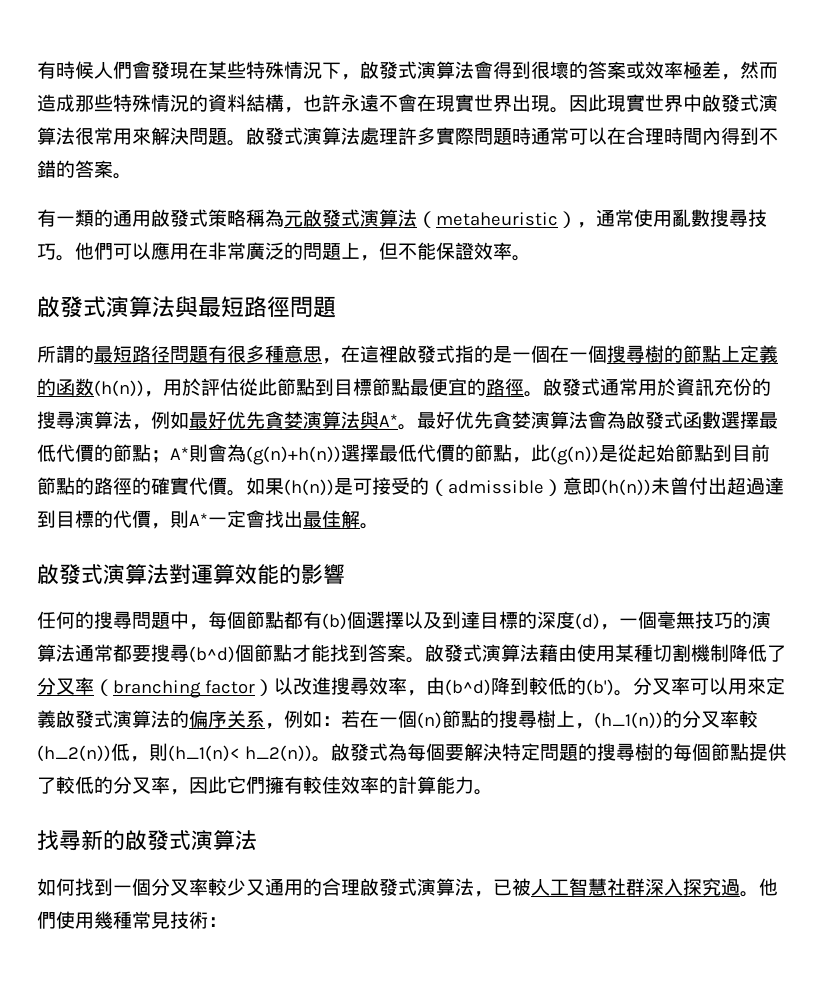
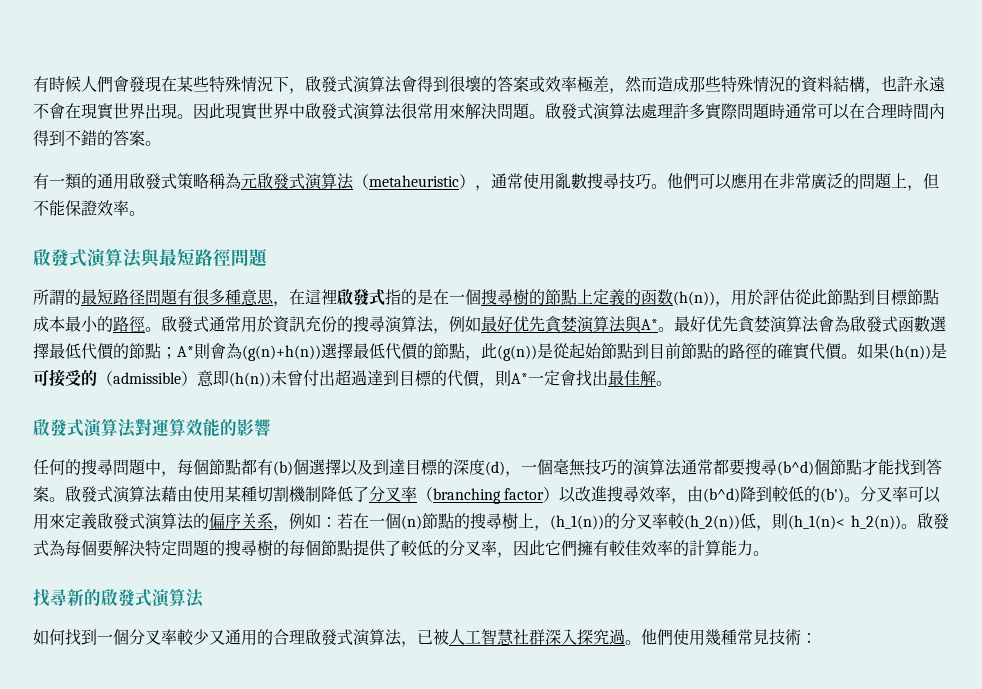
[512,345,550,363] 一個 -> (433, 297) none
[410,378,467,396] 最便宜 -> [33,316,98,332] 成本最小

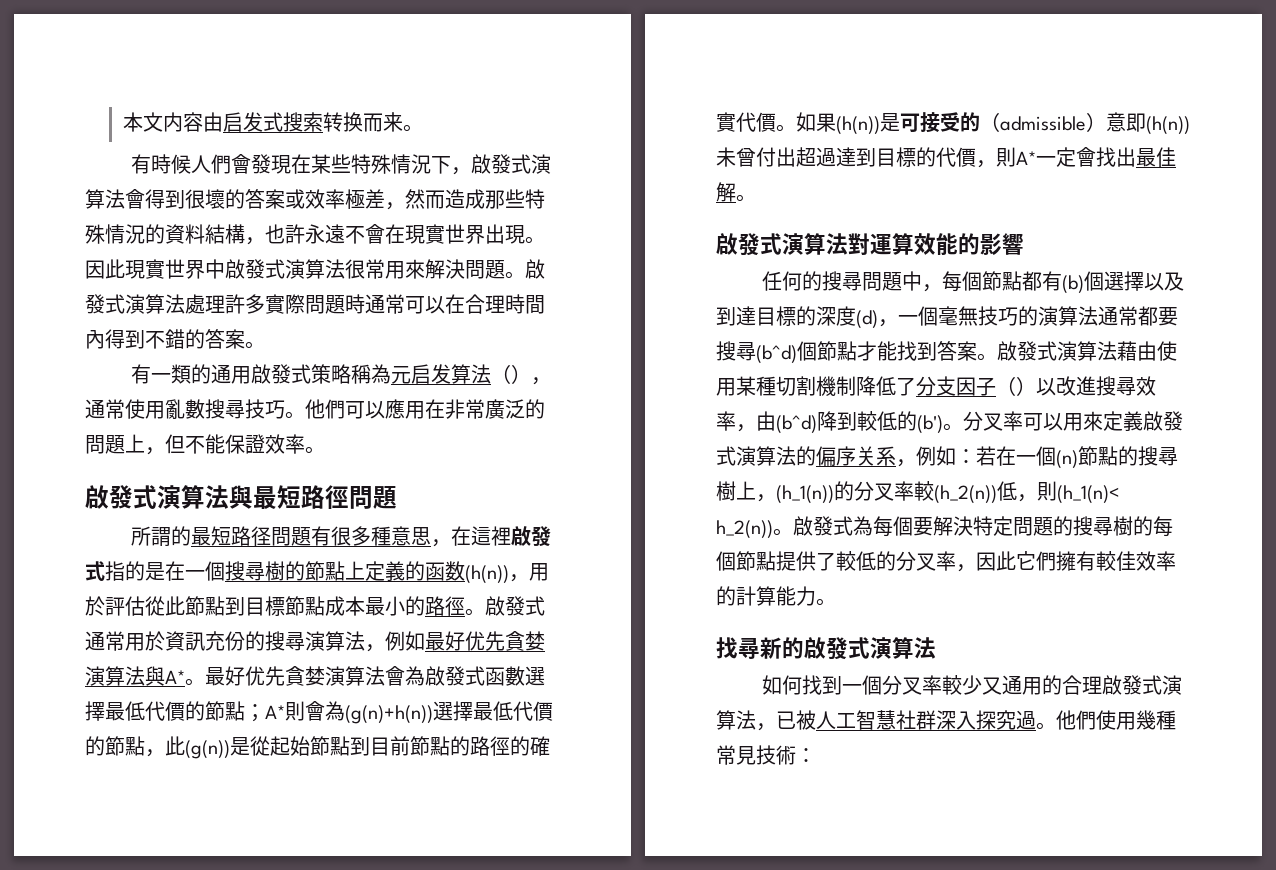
(33, 84) none -> [123,112,424,132] 本文内容由启发式搜索转换而来。 //
[257,173,459,190] 啟發式演算法（metaheuristic -> [411,364,512,384] 启发算法（
[385,486,545,504] 叉率（branching factor -> [936,376,1016,396] 支因子（

